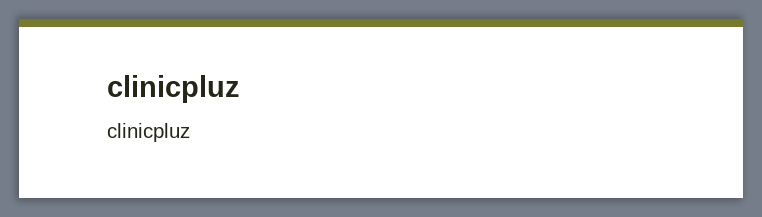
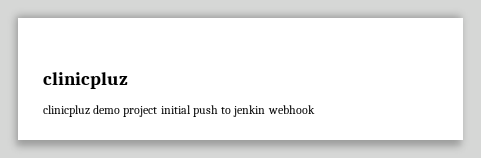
(190, 132) none -> [93,105,315,117] demo project initial push to jenkin webhook

